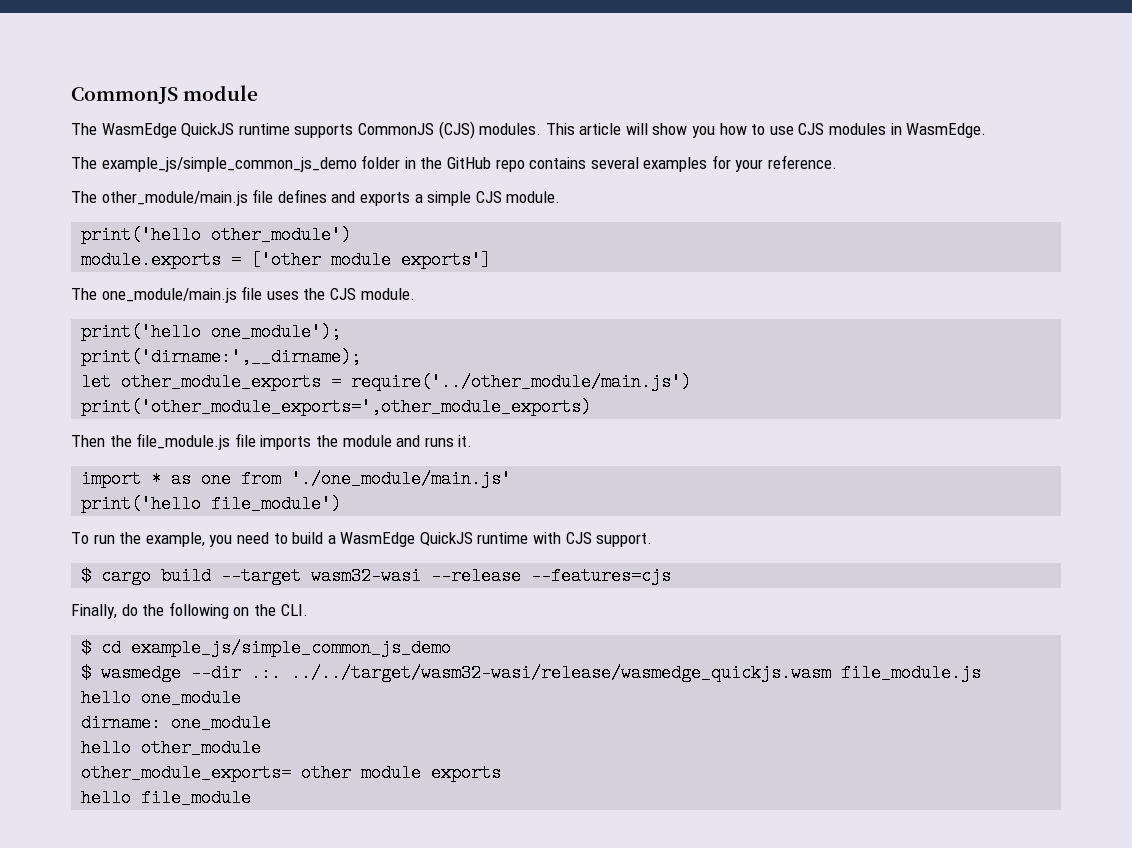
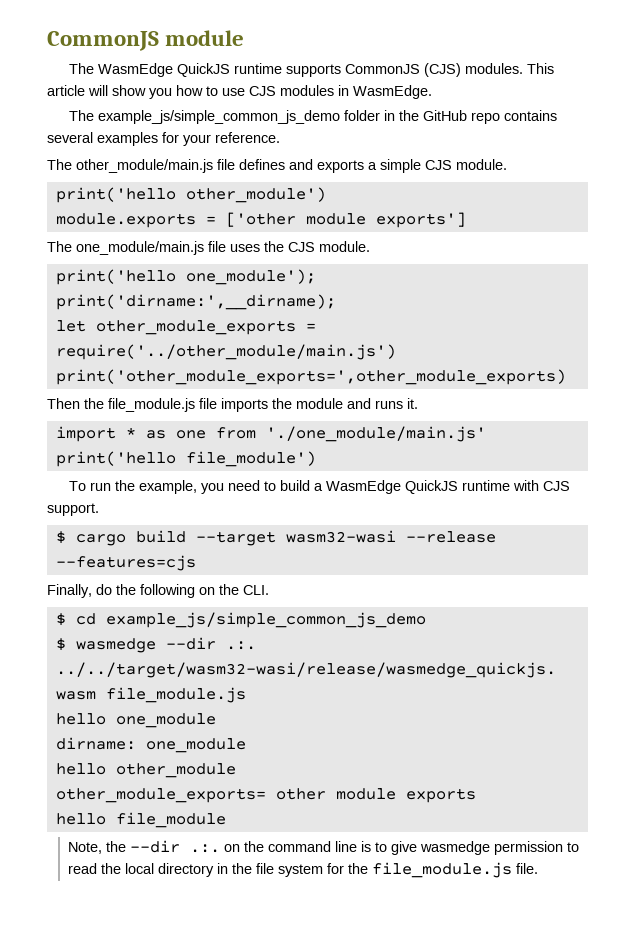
(252, 798) none -> [68,840,580,855] [68,862,539,878] // Note, the --dir .:. on the command line is to give wasmedge permission to read the local directory in the file system for the file_module.js file.

